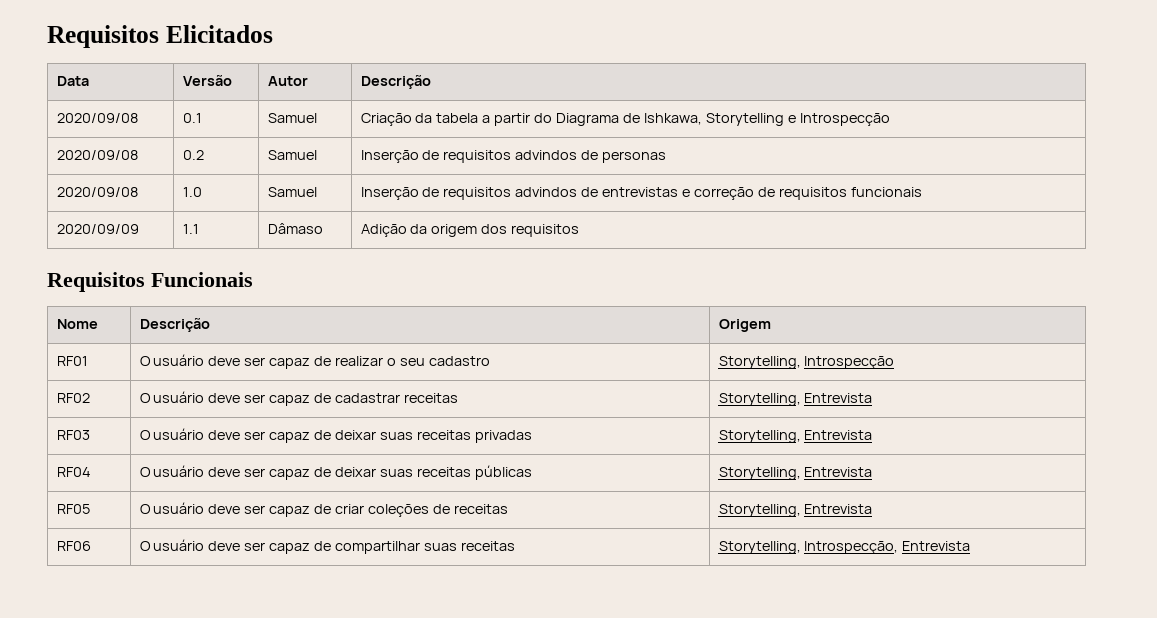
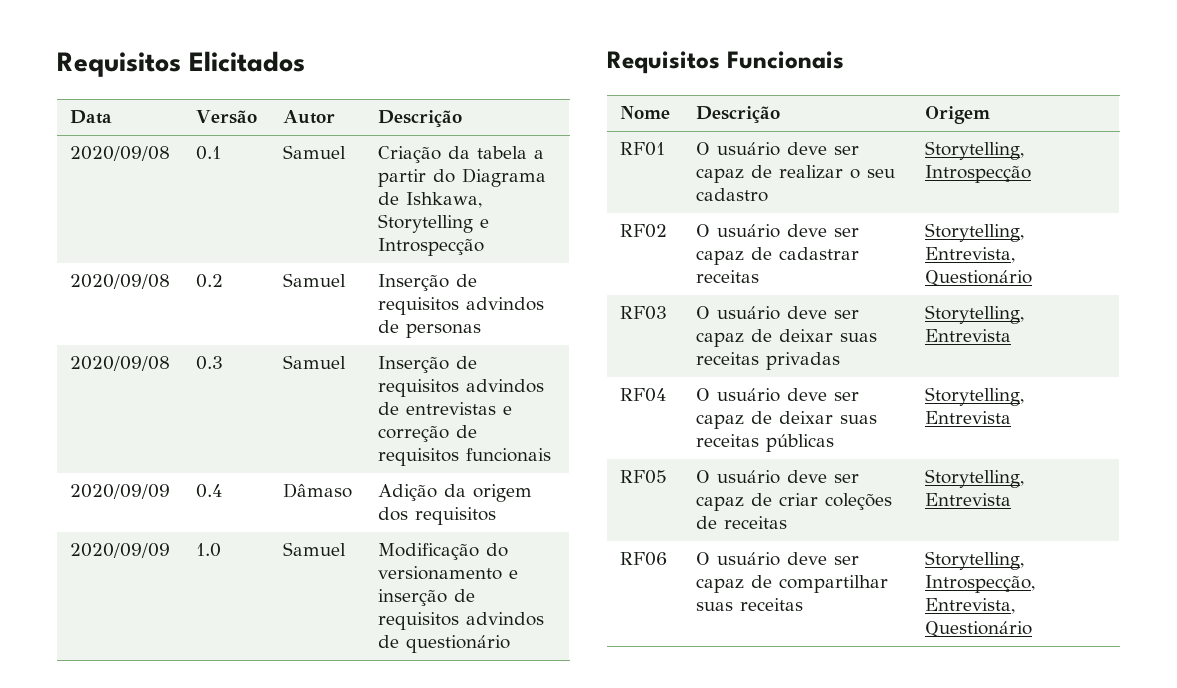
[182,187,202,197] 1.0 -> [195,356,223,370] 0.3
[182,224,199,234] 1.1 -> [195,484,222,498] 0.4
(580, 230) none -> [69,543,170,558] [195,543,221,557] [282,542,346,556] [377,543,508,560] [377,566,518,580] [377,589,475,606] [377,612,544,630] [377,635,510,653] // 2020/09/09 | 1.0 | Samuel | Modificação do versionamento e inserção de requisitos advindos de questionário
[804,393,873,403] Entrevista -> [924,247,1015,263] [924,270,1032,287] Entrevista, Questionário
[902,541,971,551] Entrevista -> [924,598,1015,614] [924,621,1032,638] Entrevista, Questionário

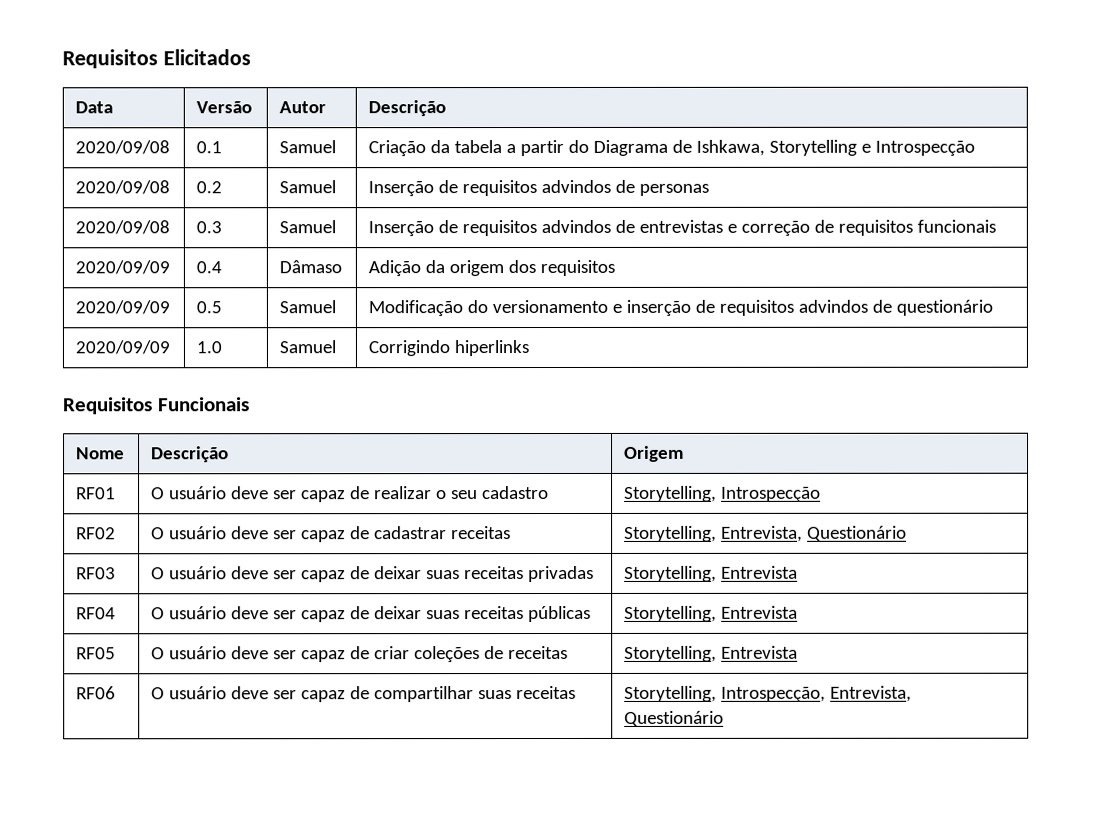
[195,543,221,557] 1.0 -> [196,301,223,314] 0.5
(510, 644) none -> [75,340,171,355] [196,341,223,354] [279,340,337,354] [368,340,530,357] // 2020/09/09 | 1.0 | Samuel | Corrigindo hiperlinks

